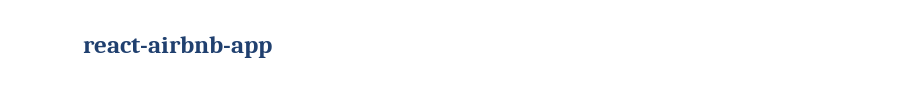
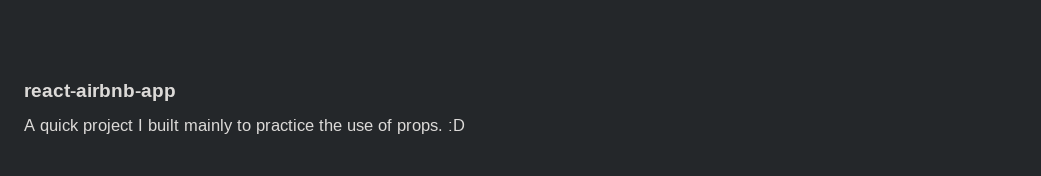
(272, 47) none -> [24,119,465,134] // A quick project I built mainly to practice the use of props. :D

